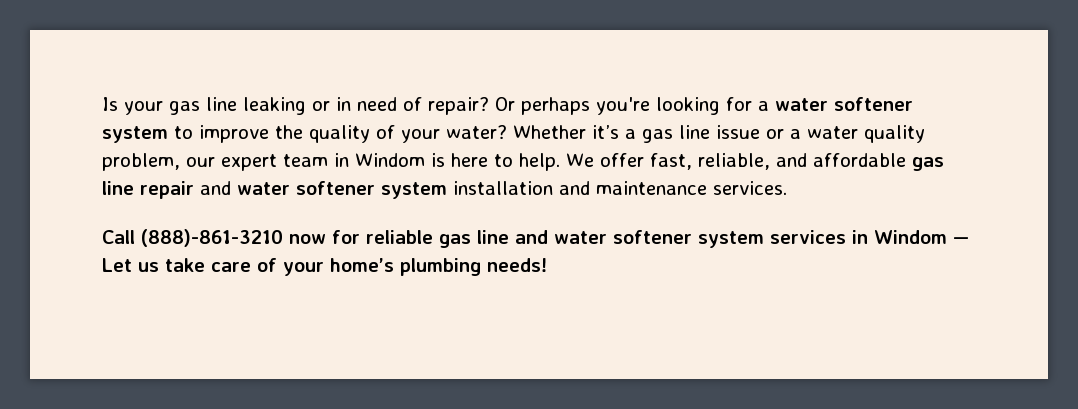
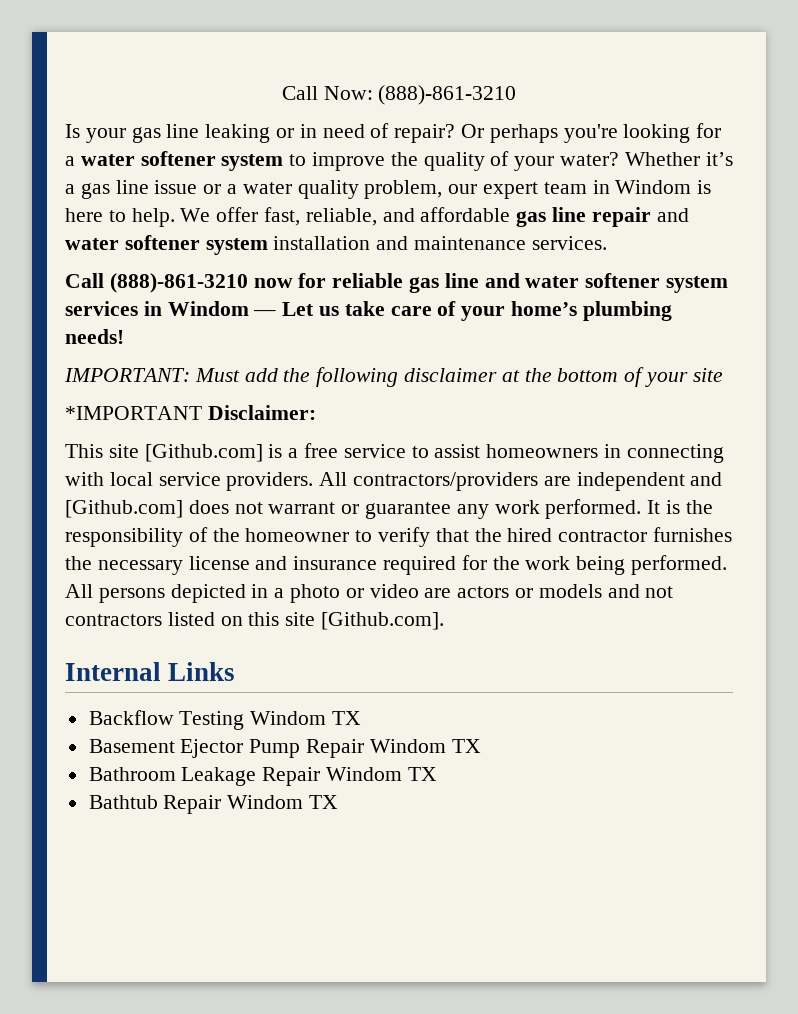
(102, 104) none -> [281,85,517,105] Call Now: (888)-861-3210 //
(547, 265) none -> [64,367,723,387] [65,405,316,420] [65,443,724,463] [65,472,723,491] [65,499,713,519] [65,527,733,547] [65,555,728,575] [65,584,674,603] [65,612,445,630] [65,662,236,681] [88,710,362,730] [88,739,481,758] [88,767,437,786] [88,795,339,814] // IMPORTANT: Must add the following disclaimer at the bottom of your site // *IMPORTANT Disclaimer: // This site [Github.com] is a free service to assist homeowners in connecting with local service providers. All contractors/providers are independent and [Github.com] does not warrant or guarantee any work performed. It is the responsibility of the homeowner to verify that the hired contractor furnishes the necessary license and insurance required for the work being performed. All persons depicted in a photo or video are actors or models and not contractors listed on this site [Github.com]. // Internal Links // Backflow Testing Windom TX // Basement Ejector Pump Repair Windom TX // Bathroom Leakage Repair Windom TX // Bathtub Repair Windom TX

